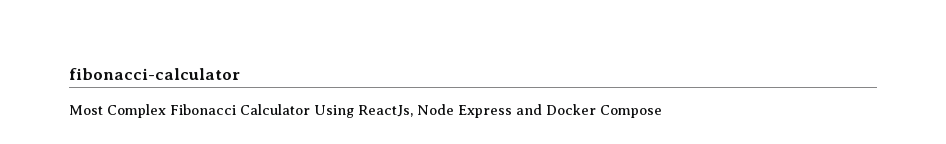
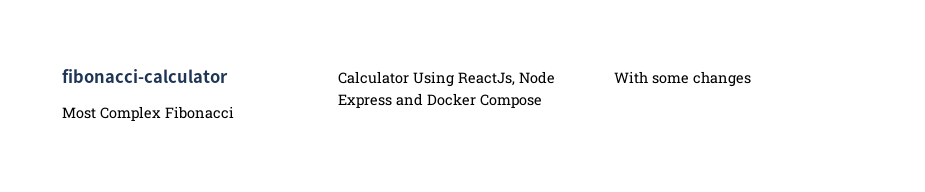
(662, 111) none -> [614,71,751,87] With some changes

